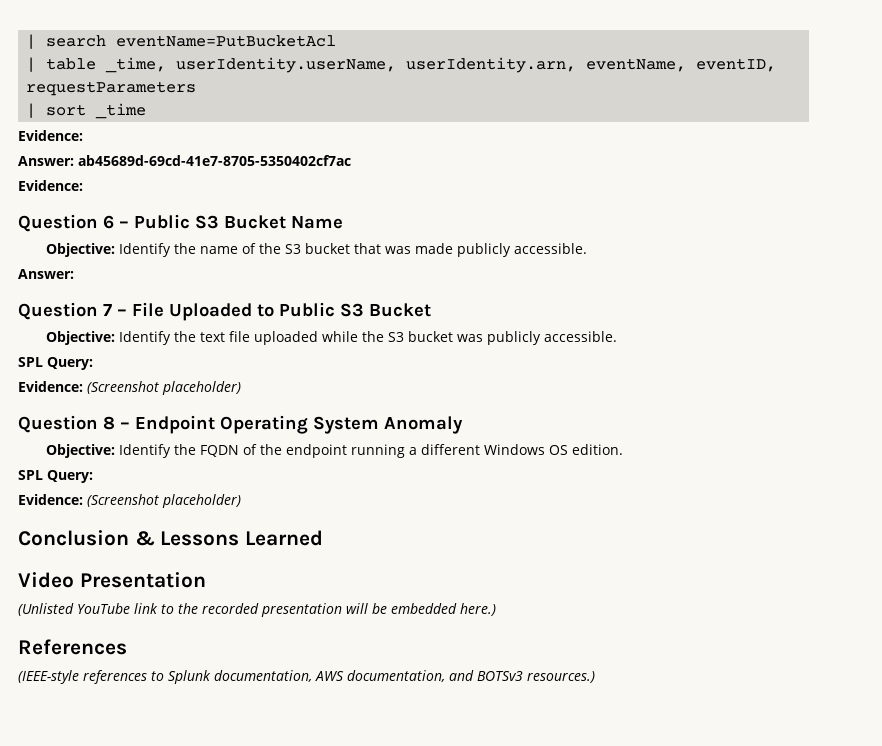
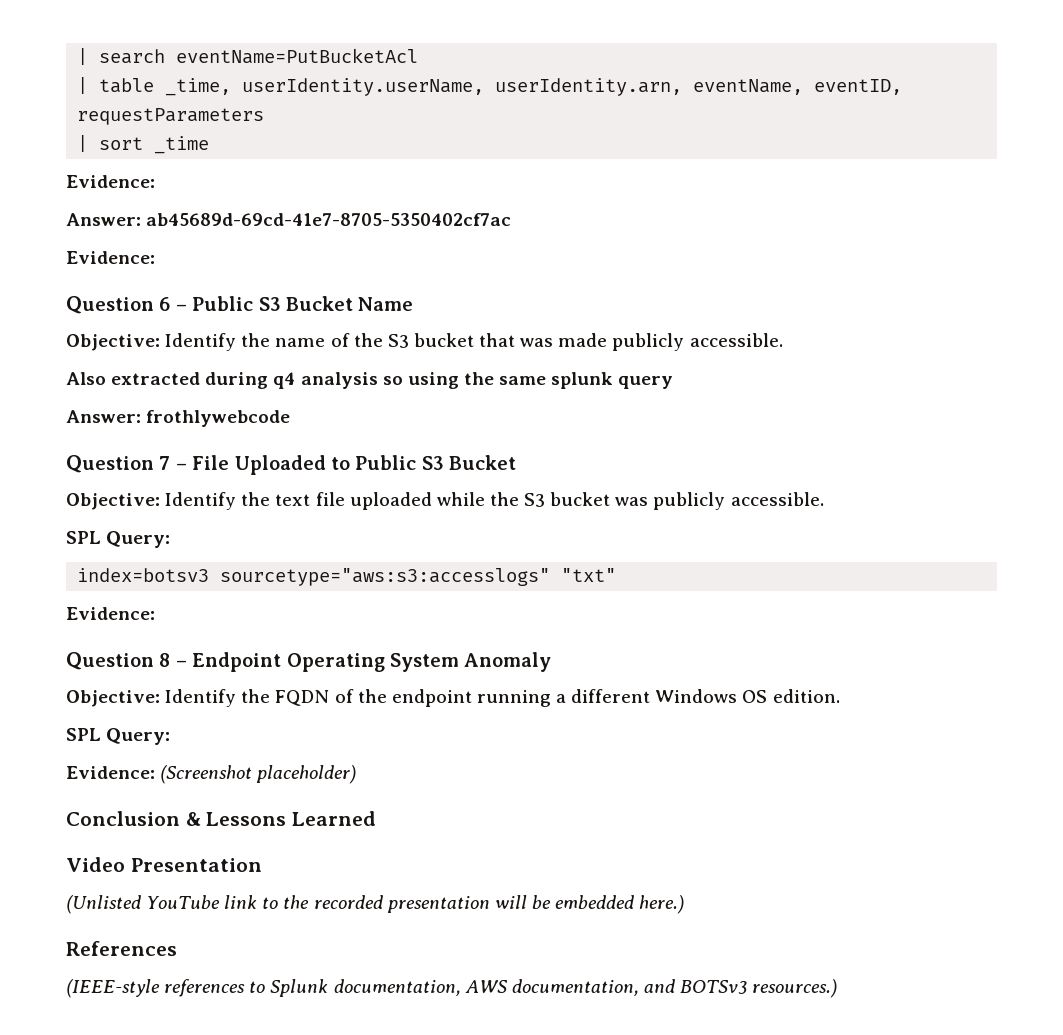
[18,269,74,279] // Answer: -> [66,372,674,389] [66,410,291,427] // Also extracted during q4 analysis so using the same splunk query // Answer: frothlywebcode
[18,381,241,395] // Evidence: (Screenshot placeholder) -> [77,568,617,586] [66,607,155,620] // index=botsv3 sourcetype="aws:s3:accesslogs" "txt" // Evidence:

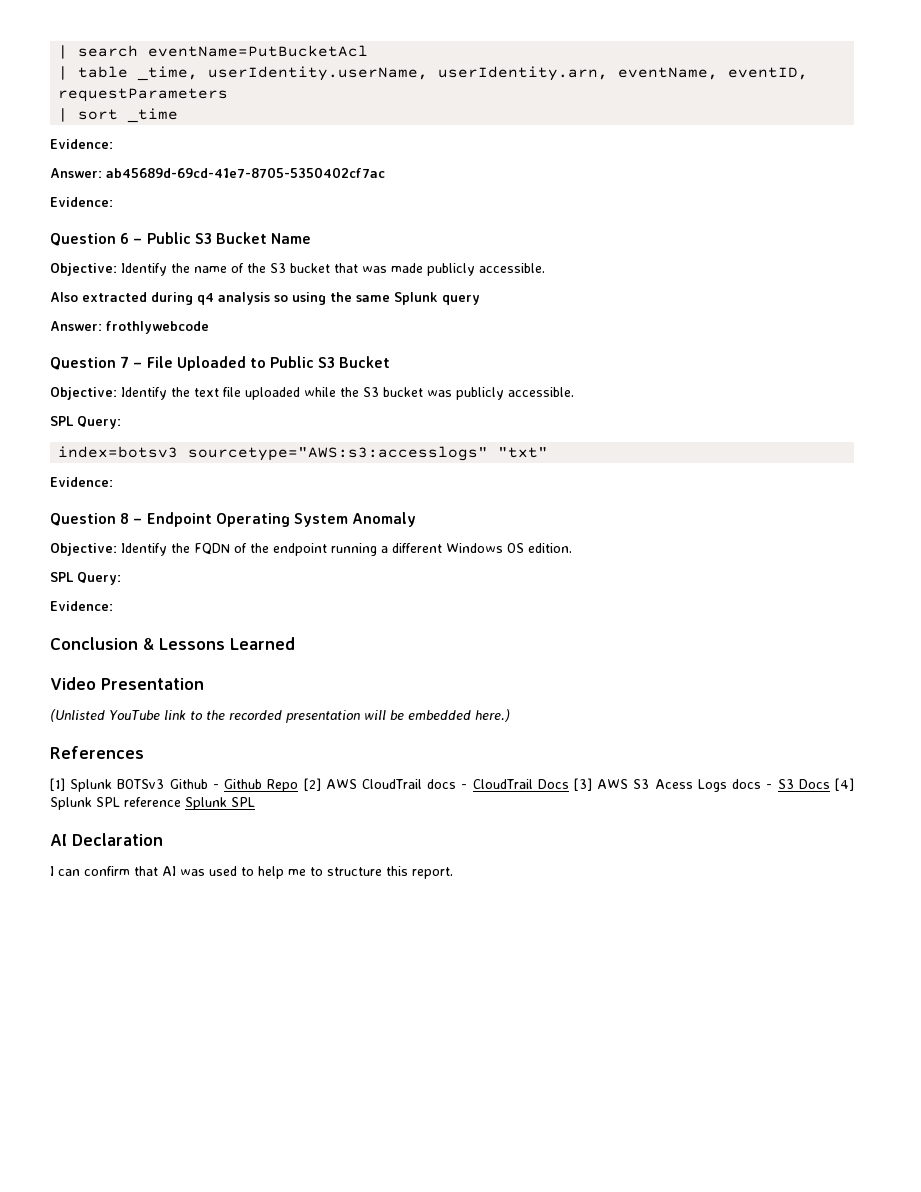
[551,372,614,389] splunk -> [394,292,438,305] Splunk
[220,568,551,586] sourcetype="aws:s3:accesslogs" -> [188,446,489,461] sourcetype="AWS:s3:accesslogs"
[160,765,357,784] (Screenshot placeholder) -> (113, 606) none
[66,979,838,998] (IEEE-style references to Splunk documentation, AWS documentation, and BOTSv3 resources.) -> [50,778,855,792] [50,797,255,810] [50,833,163,846] [50,866,453,879] [1] Splunk BOTSv3 Github - Github Repo [2] AWS CloudTrail docs - CloudTrail Docs [3] AWS S3 Acess Logs docs - S3 Docs [4] Splunk SPL reference Splunk SPL // AI Declaration // I can confirm that AI was used to help me to structure this report.

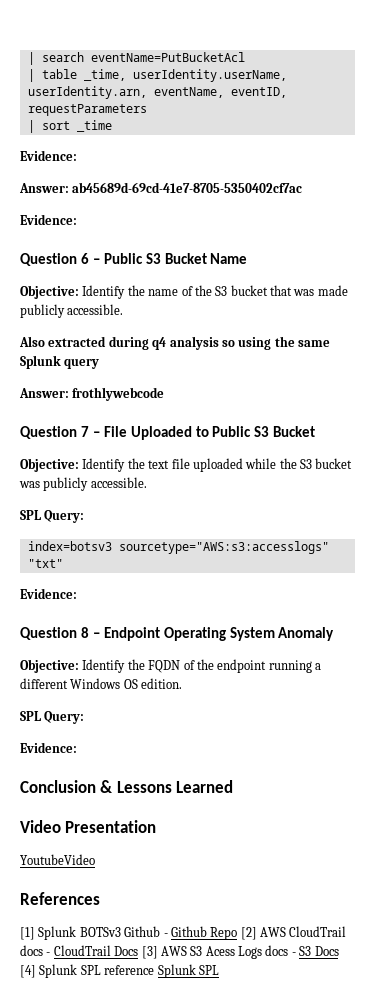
[50,709,510,723] (Unlisted YouTube link to the recorded presentation will be embedded here.) -> [20,854,95,865] YoutubeVideo
[50,833,163,846] [50,866,453,879] // AI Declaration // I can confirm that AI was used to help me to structure this report. -> (219, 970) none

